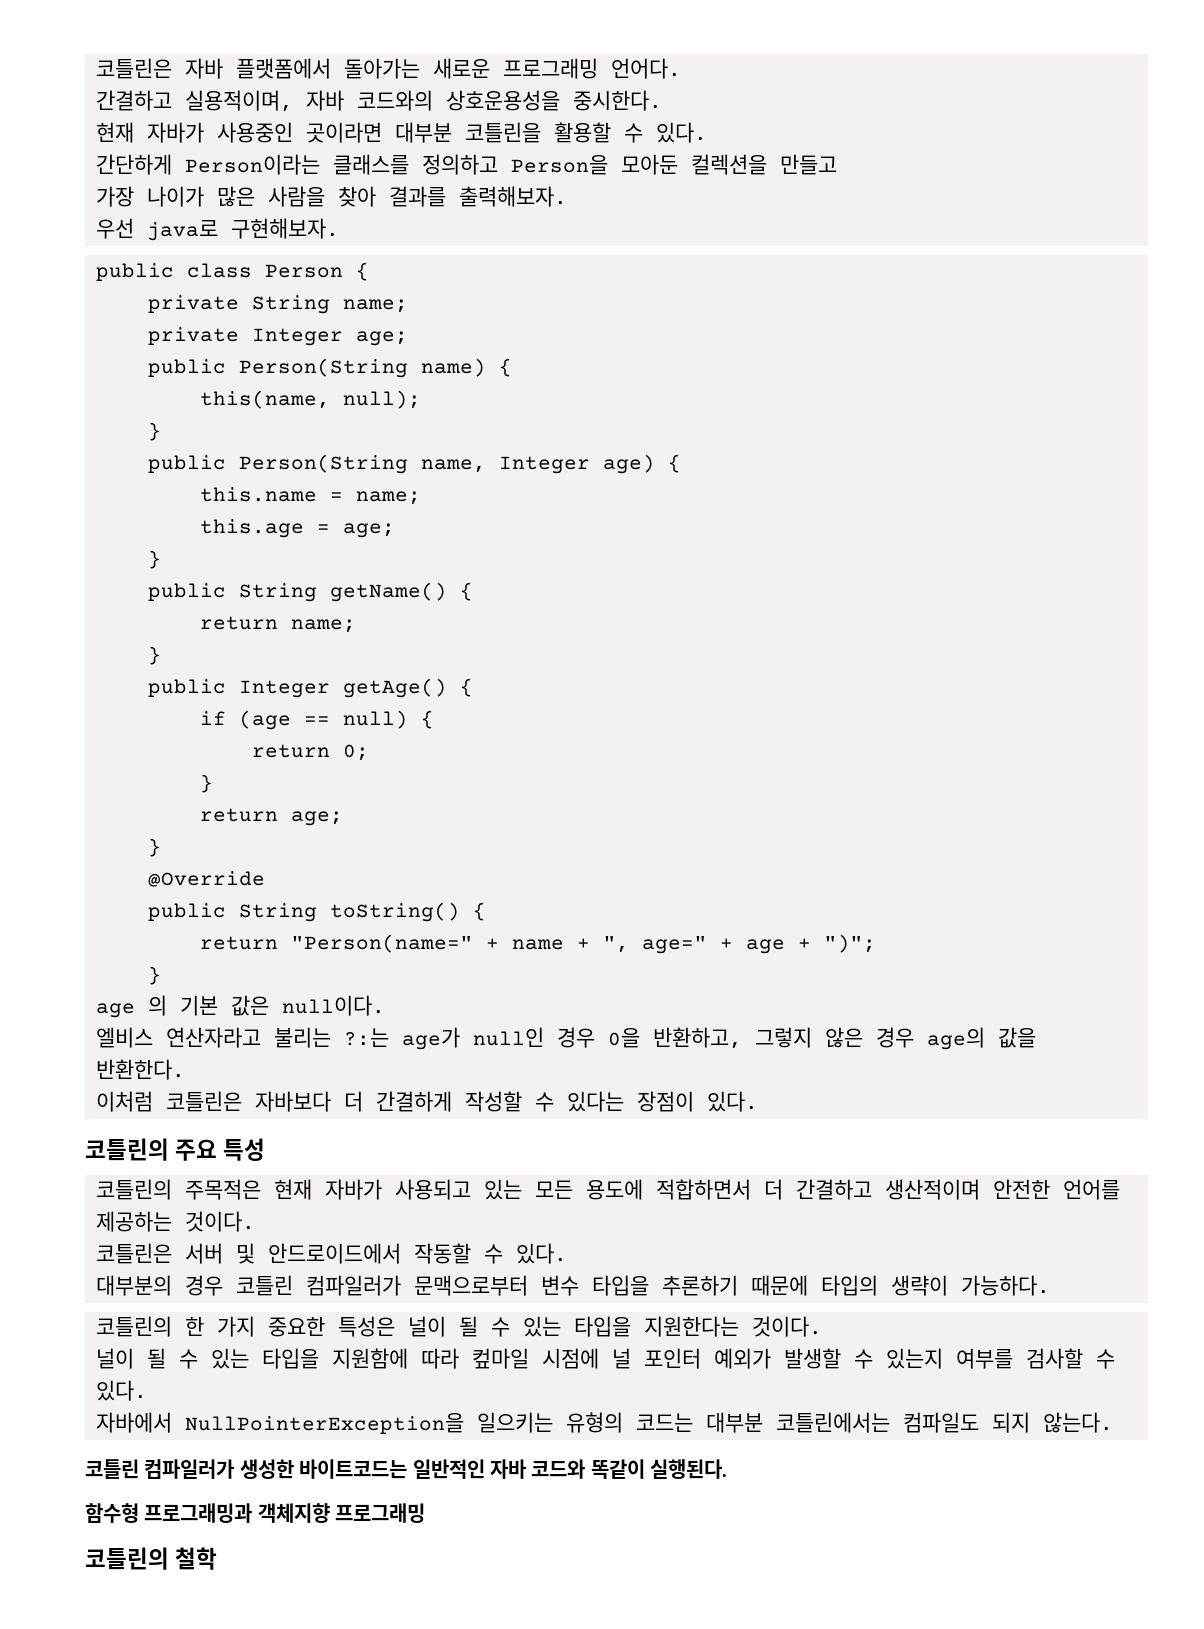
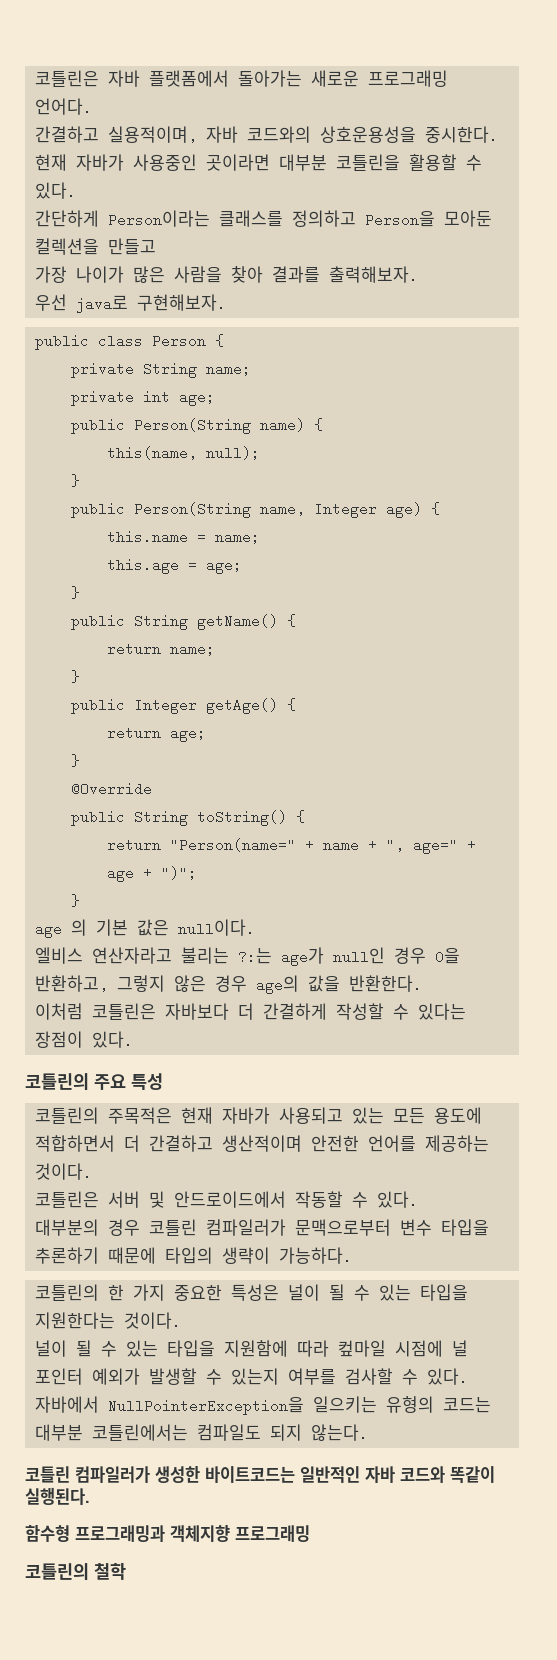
[251,328,343,346] Integer -> [142,391,170,402] int
[199,710,434,730] [251,744,369,761] [199,774,213,793] // if (age == null) { // return 0; // } -> (296, 704) none

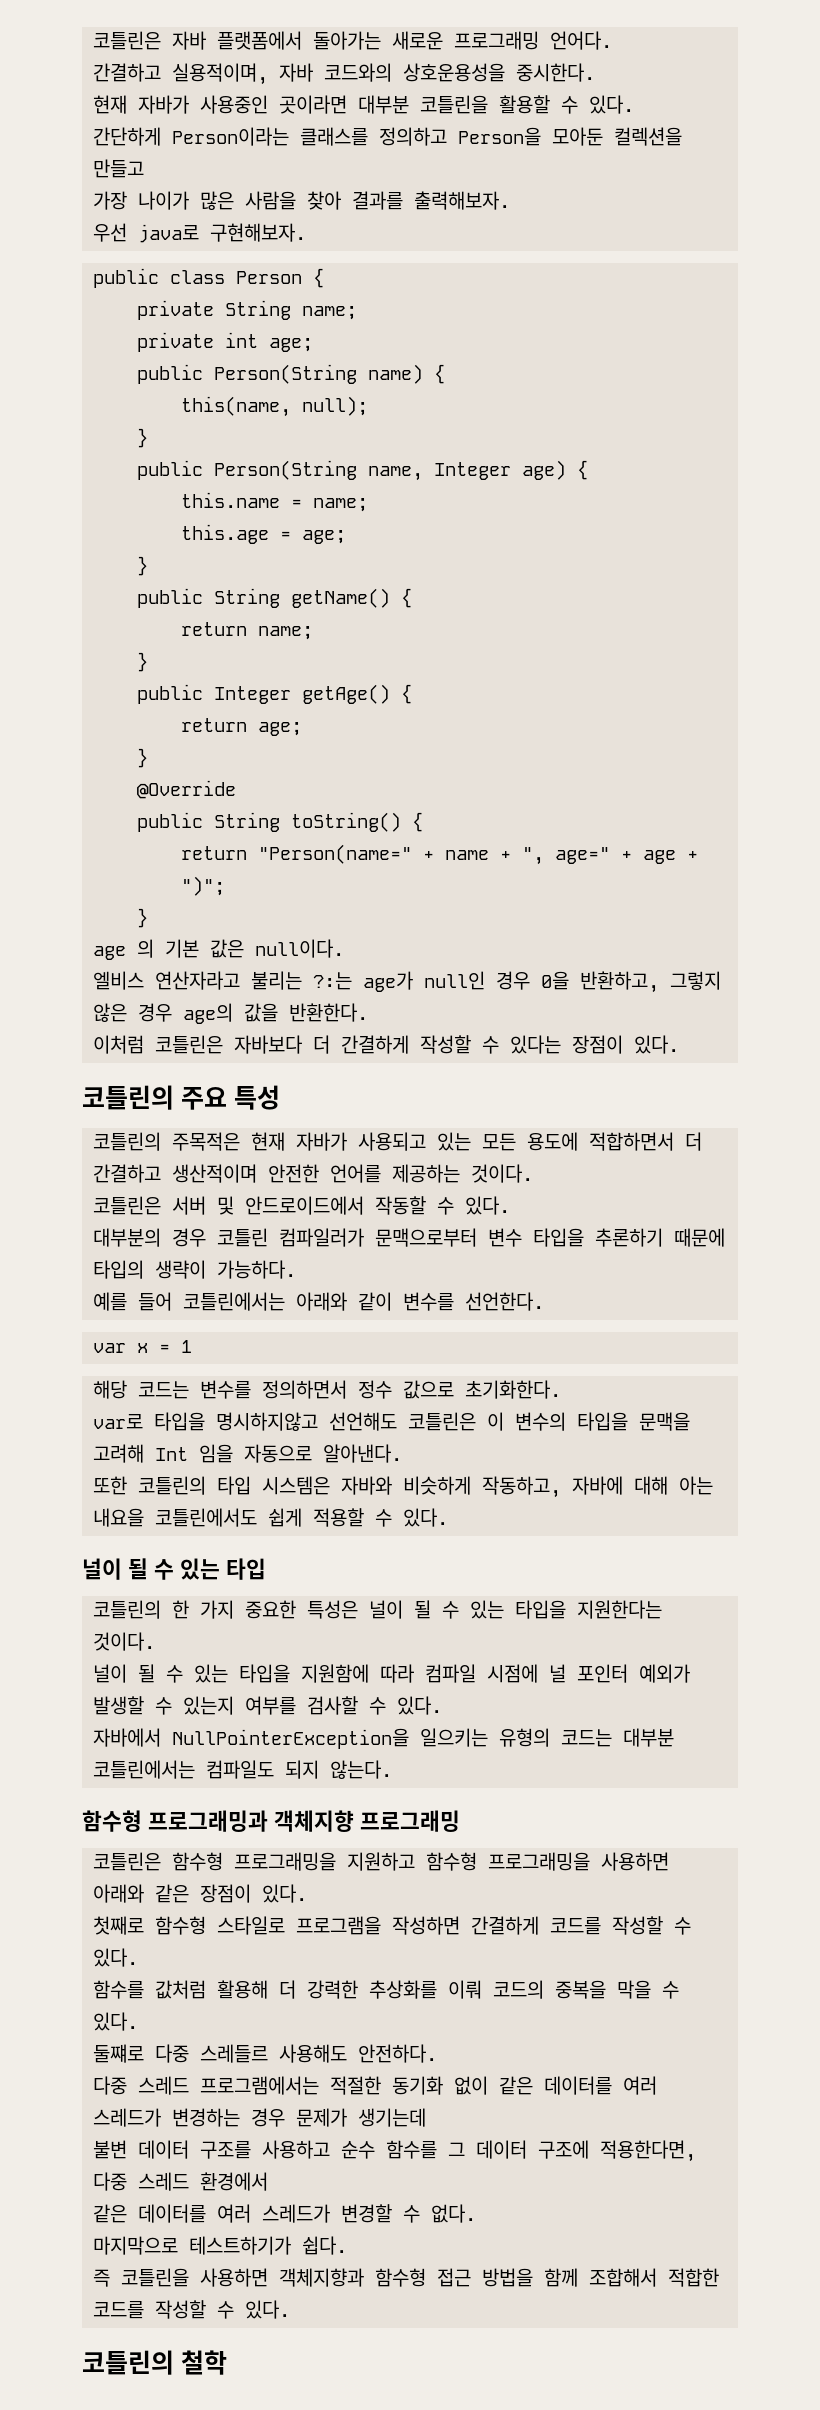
(352, 1255) none -> [92,1292,544,1311] [92,1340,192,1353] [92,1380,561,1399] [92,1412,690,1431] [92,1444,402,1463] [92,1476,713,1498] [92,1508,448,1527] [82,1558,266,1580] // 예를 들어 코틀린에서는 아래와 같이 변수를 선언한다. // var x = 1 // 해당 코드는 변수를 정의하면서 정수 값으로 초기화한다. // var로 타입을 명시하지않고 선언해도 코틀린은 이 변수의 타입을 문맥을 고려해 Int 임을 자동으로 알아낸다. // 또한 코틀린의 타입 시스템은 자바와 비슷하게 작동하고, 자바에 대해 아는 내요을 코틀린에서도 쉽게 적용할 수 있다. // 널이 될 수 있는 타입
[337,1340,386,1357] 컾마일 -> [424,1664,476,1683] 컴파일
[25,1466,495,1484] [25,1487,90,1505] [25,1525,310,1542] 코틀린 컴파일러가 생성한 바이트코드는 일반적인 자바 코드와 똑같이 실행된다. // 함수형 프로그래밍과 객체지향 프로그래밍 -> [82,1810,460,1832] [92,1852,669,1871] [92,1884,307,1903] [92,1916,691,1935] [92,1948,138,1967] [92,1980,679,1999] [92,2012,138,2031] [92,2044,437,2063] [92,2076,657,2095] [92,2108,426,2127] [92,2140,696,2162] [92,2172,268,2191] [92,2204,476,2223] [92,2236,347,2255] [92,2268,719,2287] [92,2300,290,2319] 함수형 프로그래밍과 객체지향 프로그래밍 // 코틀린은 함수형 프로그래밍을 지원하고 함수형 프로그래밍을 사용하면 아래와 같은 장점이 있다. // 첫째로 함수형 스타일로 프로그램을 작성하면 간결하게 코드를 작성할 수 있다. // 함수를 값처럼 활용해 더 강력한 추상화를 이뤄 코드의 중복을 막을 수 있다. // 둘쨰로 다중 스레들르 사용해도 안전하다. // 다중 스레드 프로그램에서는 적절한 동기화 없이 같은 데이터를 여러 스레드가 변경하는 경우 문제가 생기는데 // 불변 데이터 구조를 사용하고 순수 함수를 그 데이터 구조에 적용한다면, 다중 스레드 환경에서 // 같은 데이터를 여러 스레드가 변경할 수 없다. // 마지막으로 테스트하기가 쉽다. // 즉 코틀린을 사용하면 객체지향과 함수형 접근 방법을 함께 조합해서 적합한 코드를 작성할 수 있다.

